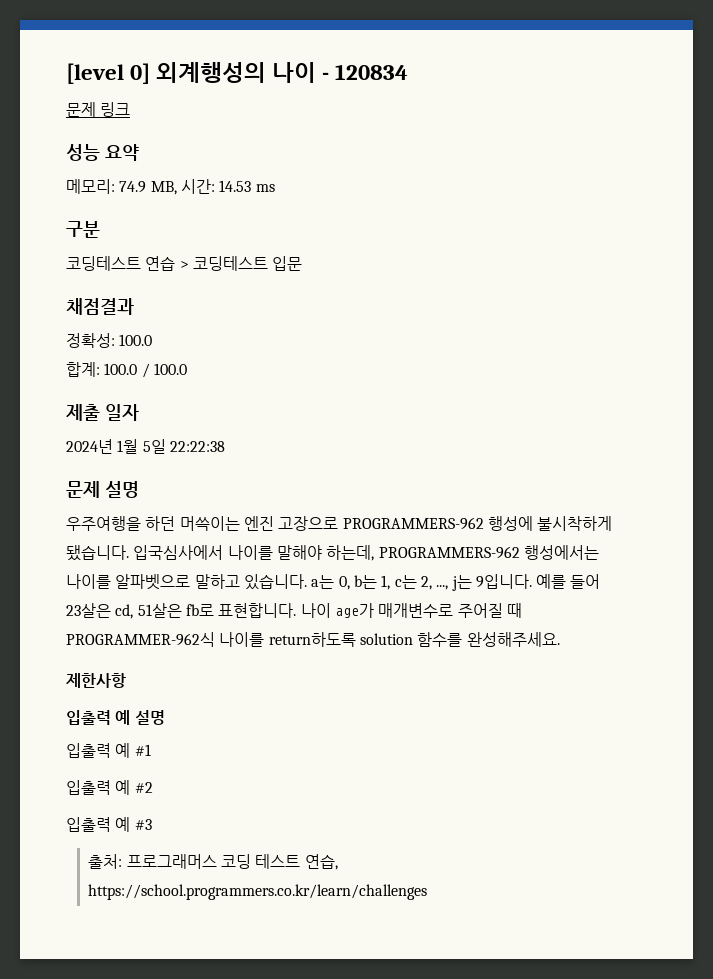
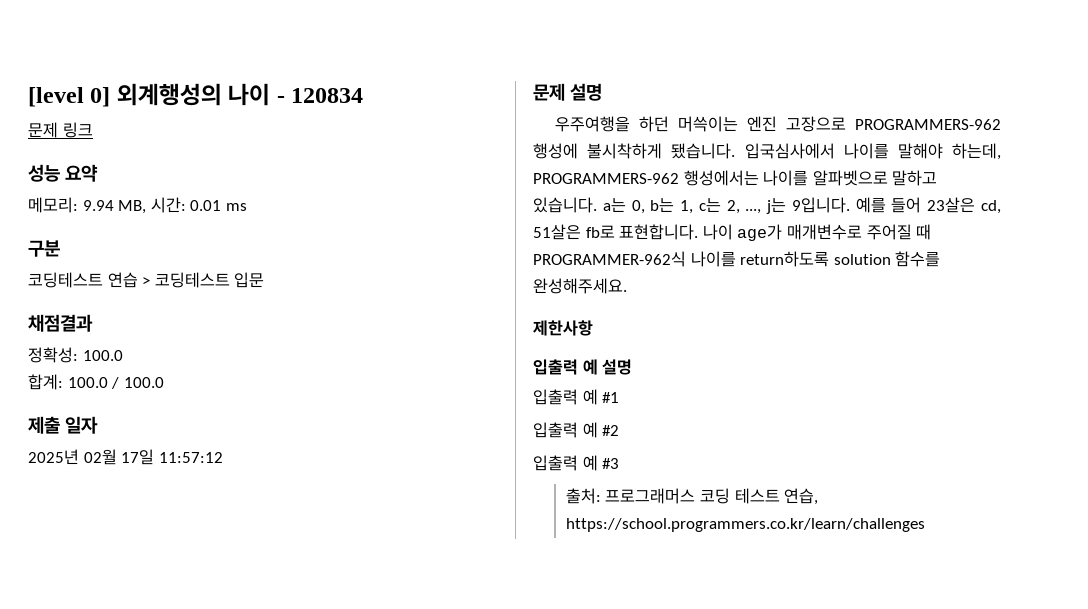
[119,181,147,193] 74.9 -> [82,200,114,211] 9.94
[219,180,252,192] 14.53 -> [190,200,222,211] 0.01
[66,439,225,454] 2024년 1월 5일 22:22:38 -> [28,449,223,465] 2025년 02월 17일 11:57:12

